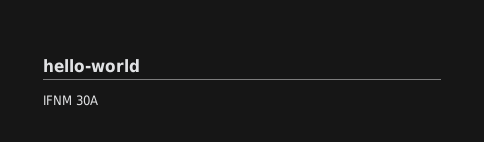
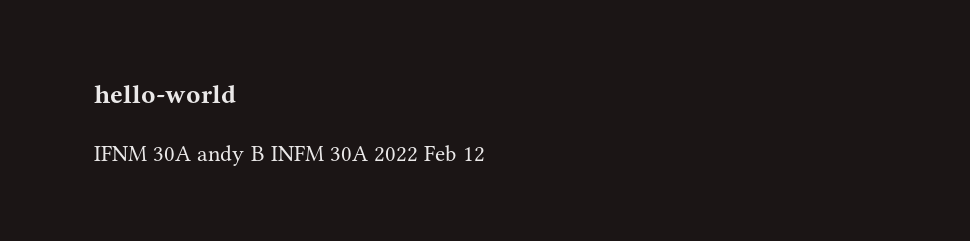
(98, 100) none -> [197,145,485,166] andy B INFM 30A 2022 Feb 12

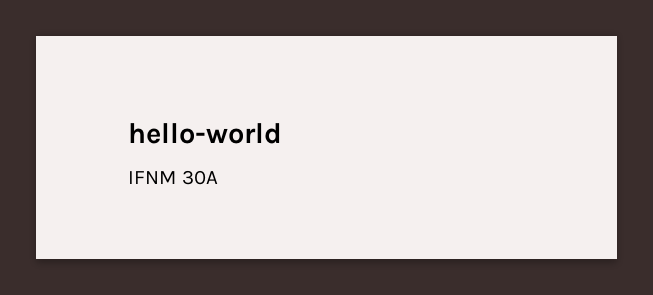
[197,145,485,166] andy B INFM 30A 2022 Feb 12 -> (218, 177) none

